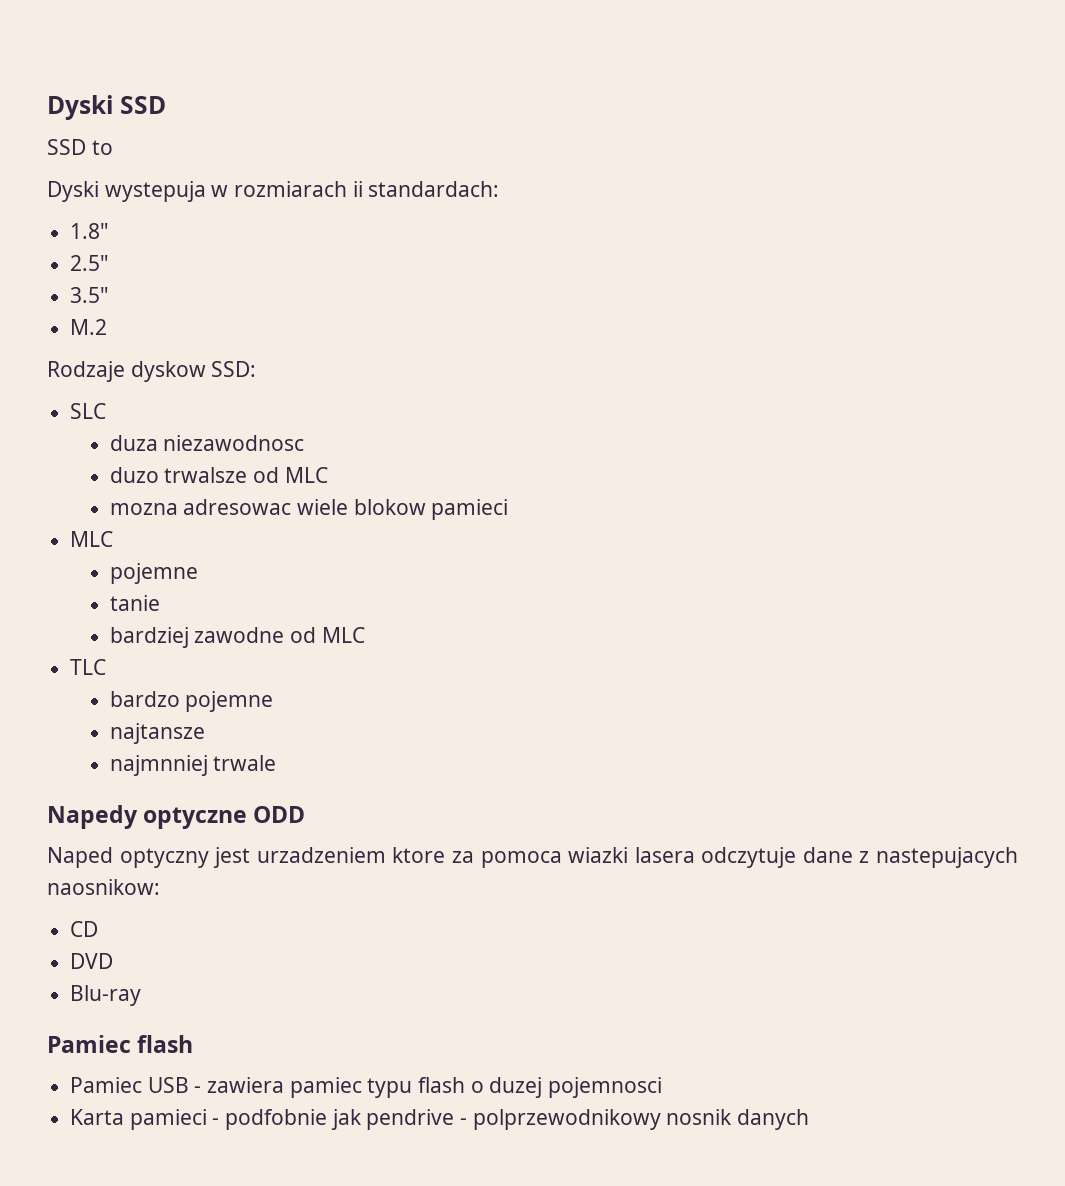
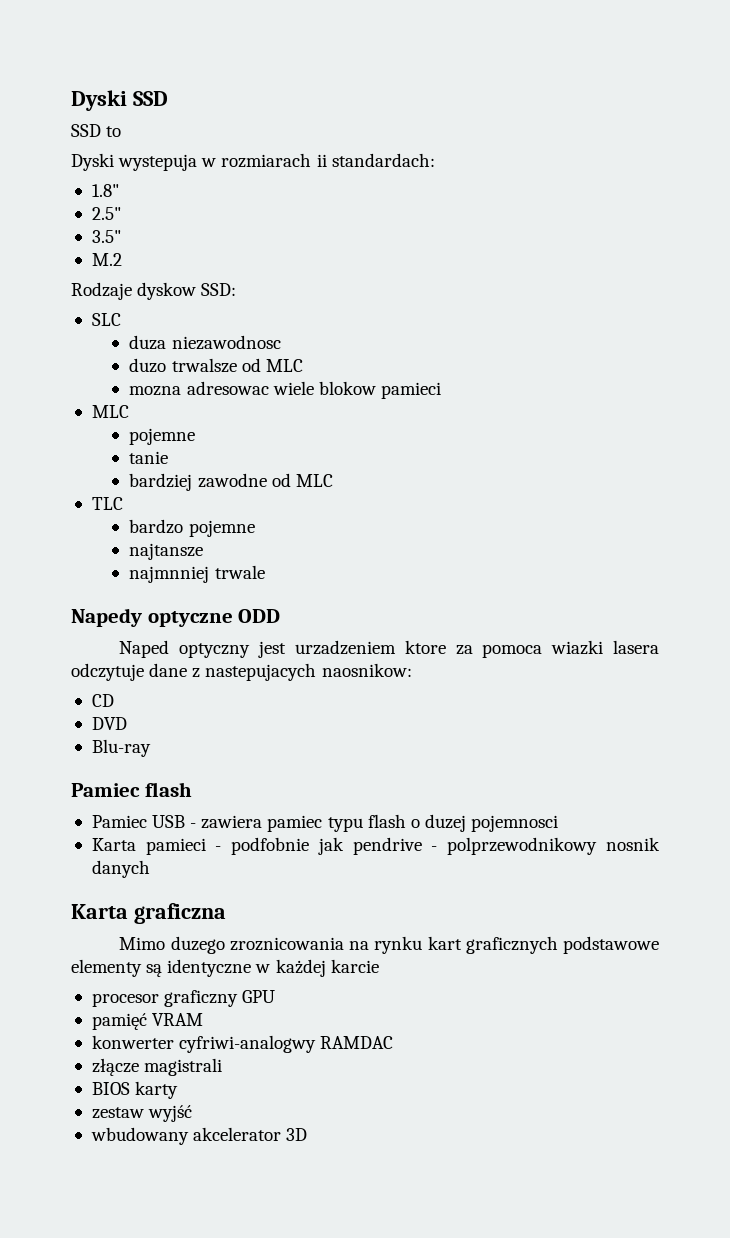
(810, 1119) none -> [71,903,226,924] [119,936,659,954] [71,959,379,977] [91,990,276,1007] [91,1013,204,1030] [91,1035,394,1053] [91,1058,223,1076] [91,1081,179,1099] [91,1105,193,1122] [90,1127,308,1145] // Karta graficzna // Mimo duzego zroznicowania na rynku kart graficznych podstawowe elementy są identyczne w każdej karcie // procesor graficzny GPU // pamięć VRAM // konwerter cyfriwi-analogwy RAMDAC // złącze magistrali // BIOS karty // zestaw wyjść // wbudowany akcelerator 3D

